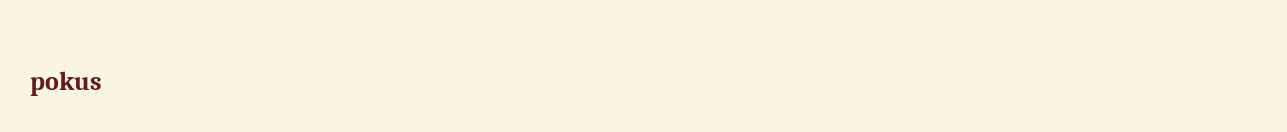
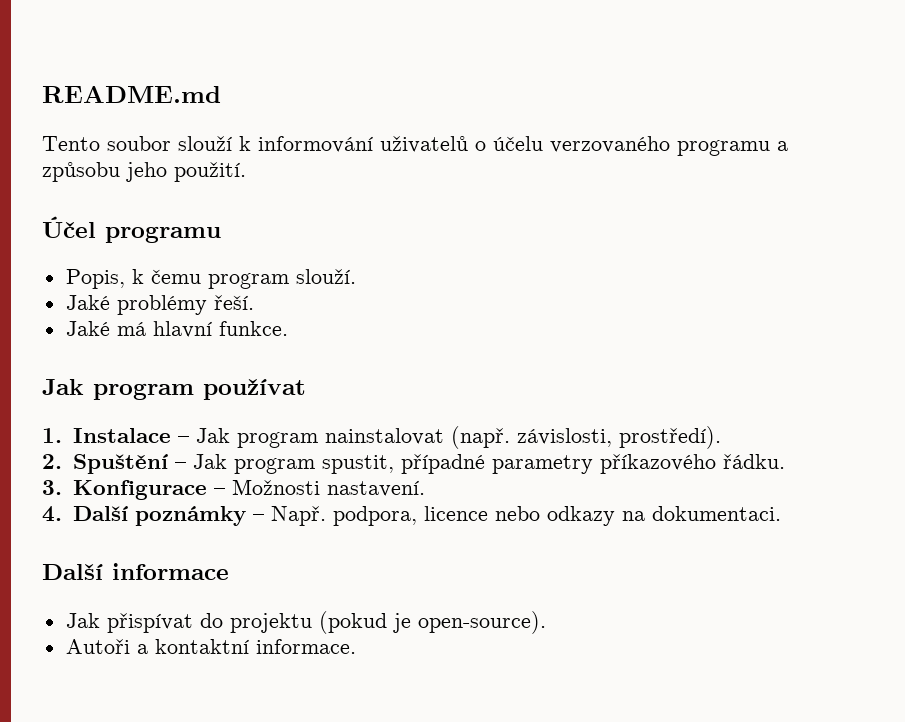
[30,71,102,96] pokus -> [42,86,221,103] [42,136,788,156] [42,162,246,182] [42,216,221,243] [65,269,356,289] [65,295,254,315] [65,321,288,338] [42,379,306,400] [42,426,721,449] [42,454,785,474] [42,479,425,500] [42,506,781,526] [42,563,229,580] [65,611,546,634] [65,639,356,654] README.md // Tento soubor slouží k informování uživatelů o účelu verzovaného programu a způsobu jeho použití. // Účel programu // Popis, k čemu program slouží. // Jaké problémy řeší. // Jaké má hlavní funkce. // Jak program používat // 1. Instalace – Jak program nainstalovat (např. závislosti, prostředí). // 2. Spuštění – Jak program spustit, případné parametry příkazového řádku. // 3. Konfigurace – Možnosti nastavení. // 4. Další poznámky – Např. podpora, licence nebo odkazy na dokumentaci. // Další informace // Jak přispívat do projektu (pokud je open-source). // Autoři a kontaktní informace.

